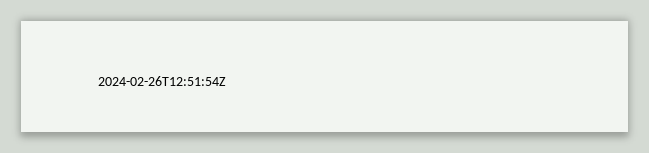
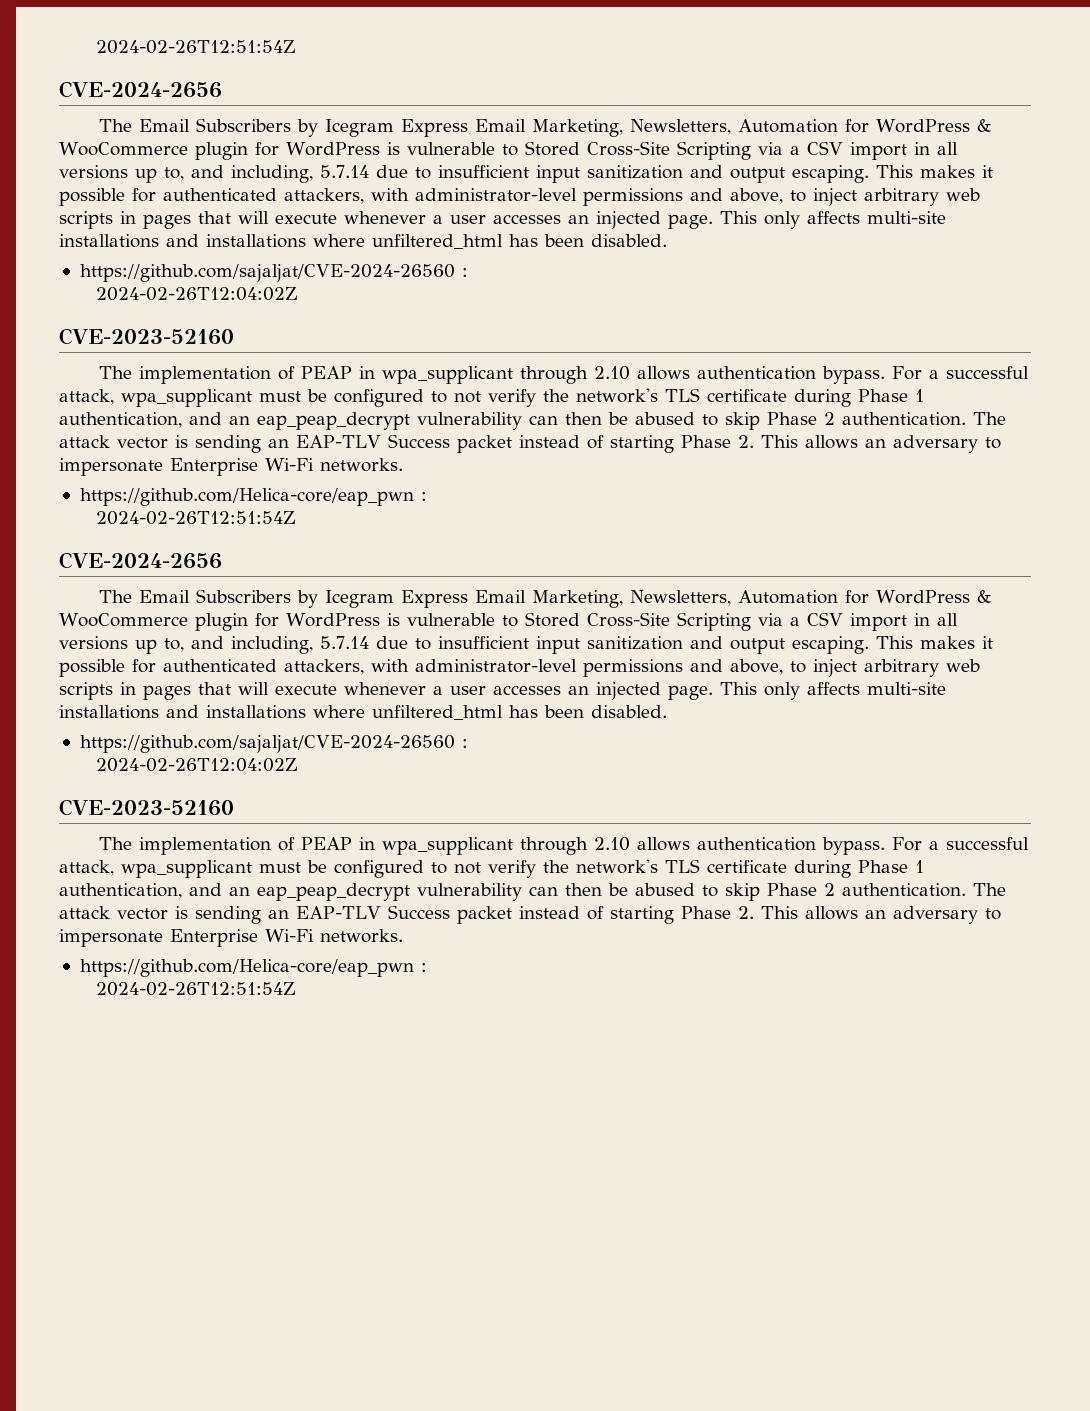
[98,76,227,86] 2024-02-26T12:51:54Z -> [95,40,296,54] [59,81,222,98] [99,118,992,137] [59,141,958,160] [59,165,993,183] [59,188,980,206] [59,211,946,229] [59,234,667,249] [79,264,468,282] [95,287,298,301] [59,328,234,345] [99,366,1030,384] [59,388,924,407] [59,412,1006,430] [59,434,1001,453] [59,458,403,476] [79,488,427,506] [95,511,296,525] [59,552,222,569] [99,589,992,608] [59,612,958,631] [59,636,993,654] [59,659,980,677] [59,682,946,700] [59,705,667,720] [79,735,468,753] [95,758,298,772] [59,799,234,816] [99,837,1030,855] [59,859,924,878] [59,883,1006,901] [59,905,1001,924] [59,929,403,947] [79,959,427,977] [95,982,296,996] 2024-02-26T12:51:54Z // CVE-2024-2656 // The Email Subscribers by Icegram Express Email Marketing, Newsletters, Automation for WordPress & WooCommerce plugin for WordPress is vulnerable to Stored Cross-Site Scripting via a CSV import in all versions up to, and including, 5.7.14 due to insufficient input sanitization and output escaping. This makes it possible for authenticated attackers, with administrator-level permissions and above, to inject arbitrary web scripts in pages that will execute whenever a user accesses an injected page. This only affects multi-site installations and installations where unfiltered_html has been disabled. // https://github.com/sajaljat/CVE-2024-26560 : // 2024-02-26T12:04:02Z // CVE-2023-52160 // The implementation of PEAP in wpa_supplicant through 2.10 allows authentication bypass. For a successful attack, wpa_supplicant must be configured to not verify the network's TLS certificate during Phase 1 authentication, and an eap_peap_decrypt vulnerability can then be abused to skip Phase 2 authentication. The attack vector is sending an EAP-TLV Success packet instead of starting Phase 2. This allows an adversary to impersonate Enterprise Wi-Fi networks. // https://github.com/Helica-core/eap_pwn : // 2024-02-26T12:51:54Z // CVE-2024-2656 // The Email Subscribers by Icegram Express Email Marketing, Newsletters, Automation for WordPress & WooCommerce plugin for WordPress is vulnerable to Stored Cross-Site Scripting via a CSV import in all versions up to, and including, 5.7.14 due to insufficient input sanitization and output escaping. This makes it possible for authenticated attackers, with administrator-level permissions and above, to inject arbitrary web scripts in pages that will execute whenever a user accesses an injected page. This only affects multi-site installations and installations where unfiltered_html has been disabled. // https://github.com/sajaljat/CVE-2024-26560 : // 2024-02-26T12:04:02Z // CVE-2023-52160 // The implementation of PEAP in wpa_supplicant through 2.10 allows authentication bypass. For a successful attack, wpa_supplicant must be configured to not verify the network's TLS certificate during Phase 1 authentication, and an eap_peap_decrypt vulnerability can then be abused to skip Phase 2 authentication. The attack vector is sending an EAP-TLV Success packet instead of starting Phase 2. This allows an adversary to impersonate Enterprise Wi-Fi networks. // https://github.com/Helica-core/eap_pwn : // 2024-02-26T12:51:54Z

